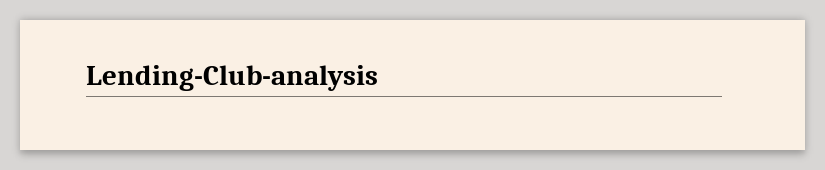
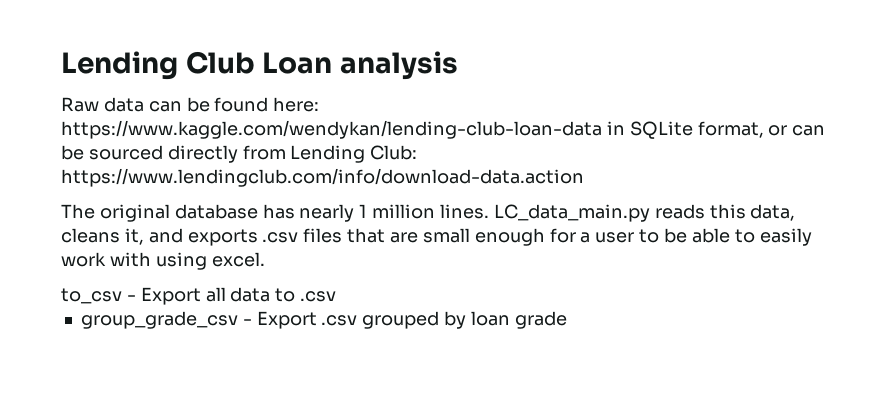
[86,65,378,91] Lending-Club-analysis -> [61,51,458,80] [61,97,320,112] [61,120,826,139] [61,145,418,163] [61,168,584,187] [61,204,796,222] [61,228,812,246] [61,252,265,270] [61,287,337,305] [80,311,567,329] Lending Club Loan analysis // Raw data can be found here: https://www.kaggle.com/wendykan/lending-club-loan-data in SQLite format, or can be sourced directly from Lending Club: https://www.lendingclub.com/info/download-data.action // The original database has nearly 1 million lines. LC_data_main.py reads this data, cleans it, and exports .csv files that are small enough for a user to be able to easily work with using excel. // to_csv - Export all data to .csv // group_grade_csv - Export .csv grouped by loan grade

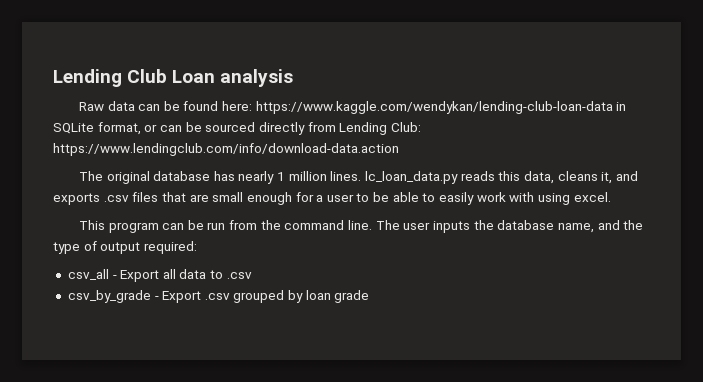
[493,204,650,222] LC_data_main.py -> [365,171,459,184] lc_loan_data.py
[61,288,122,304] to_csv -> [78,220,644,233] [53,241,197,254] [67,269,109,280] This program can be run from the command line. The user inputs the database name, and the type of output required: // csv_all
[80,311,238,329] group_grade_csv -> [67,290,151,303] csv_by_grade

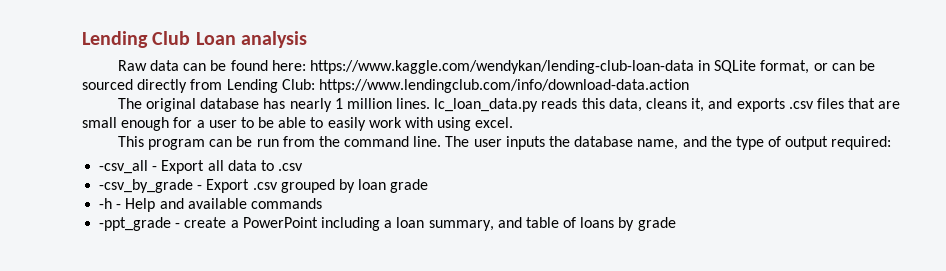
[67,269,109,280] csv_all -> [99,160,149,174] -csv_all
[67,290,151,303] csv_by_grade -> [99,179,194,193] -csv_by_grade
(370, 296) none -> [99,198,322,212] [99,217,676,231] // -h - Help and available commands // -ppt_grade - create a PowerPoint including a loan summary, and table of loans by grade

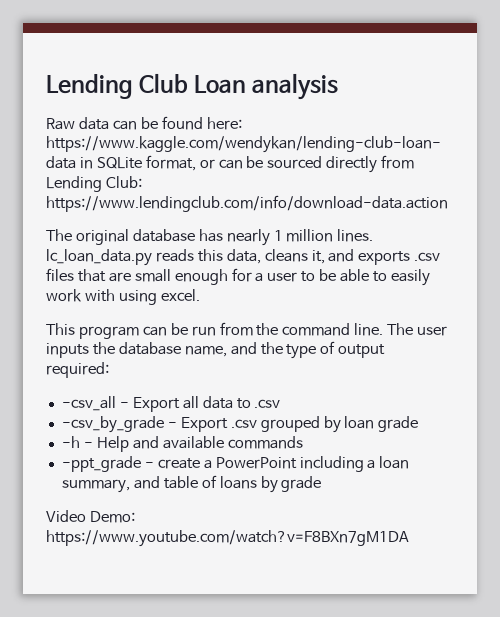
(676, 224) none -> [46,510,135,523] [46,530,409,547] // Video Demo: https://www.youtube.com/watch?v=F8BXn7gM1DA

